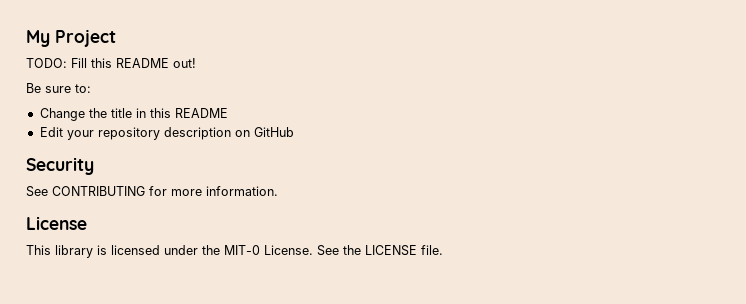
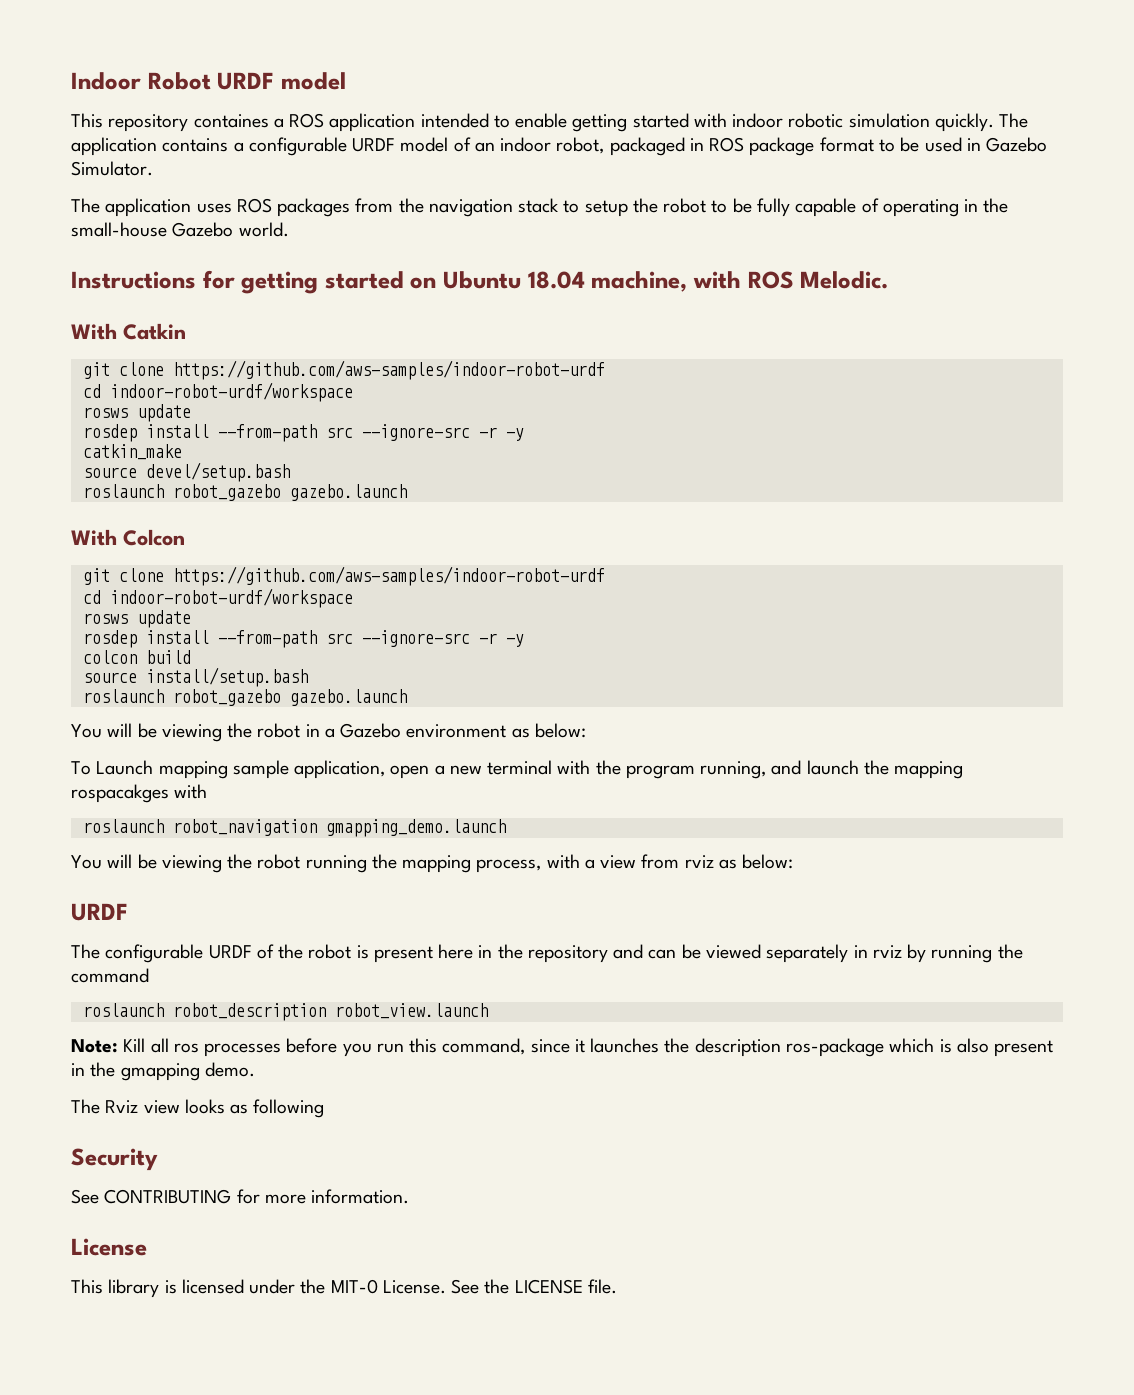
[26,29,116,47] [26,58,196,68] [26,83,91,93] [39,108,228,121] [39,127,294,140] My Project // TODO: Fill this README out! // Be sure to: // Change the title in this README // Edit your repository description on GitHub -> [71,72,346,90] [71,113,1029,132] [71,137,1048,156] [71,161,153,176] [71,198,1009,217] [71,222,289,237] [71,270,889,294] [71,323,186,340] [82,360,605,380] [82,382,353,402] [82,404,191,422] [82,424,524,442] [82,444,182,460] [82,462,290,482] [82,484,407,501] [71,529,185,546] [82,566,605,586] [82,588,353,608] [82,610,191,628] [82,630,524,648] [82,650,191,664] [82,667,308,687] [82,689,407,706] [71,723,586,742] [71,760,964,779] [71,784,208,803] [82,819,506,837] [71,854,794,873] [71,903,128,921] [71,944,1023,963] [71,968,149,983] [82,1003,488,1021] [71,1038,1054,1057] [71,1062,255,1081] [71,1099,325,1118] Indoor Robot URDF model // This repository containes a ROS application intended to enable getting started with indoor robotic simulation quickly. The application contains a configurable URDF model of an indoor robot, packaged in ROS package format to be used in Gazebo Simulator. // The application uses ROS packages from the navigation stack to setup the robot to be fully capable of operating in the small-house Gazebo world. // Instructions for getting started on Ubuntu 18.04 machine, with ROS Melodic. // With Catkin // git clone https://github.com/aws-samples/indoor-robot-urdf // cd indoor-robot-urdf/workspace // rosws update // rosdep install --from-path src --ignore-src -r -y // catkin_make // source devel/setup.bash // roslaunch robot_gazebo gazebo.launch // With Colcon // git clone https://github.com/aws-samples/indoor-robot-urdf // cd indoor-robot-urdf/workspace // rosws update // rosdep install --from-path src --ignore-src -r -y // colcon build // source install/setup.bash // roslaunch robot_gazebo gazebo.launch // You will be viewing the robot in a Gazebo environment as below: // To Launch mapping sample application, open a new terminal with the program running, and launch the mapping rospacakges with // roslaunch robot_navigation gmapping_demo.launch // You will be viewing the robot running the mapping process, with a view from rviz as below: // URDF // The configurable URDF of the robot is present here in the repository and can be viewed separately in rviz by running the command // roslaunch robot_description robot_view.launch // Note: Kill all ros processes before you run this command, since it launches the description ros-package which is also present in the gmapping demo. // The Rviz view looks as following

